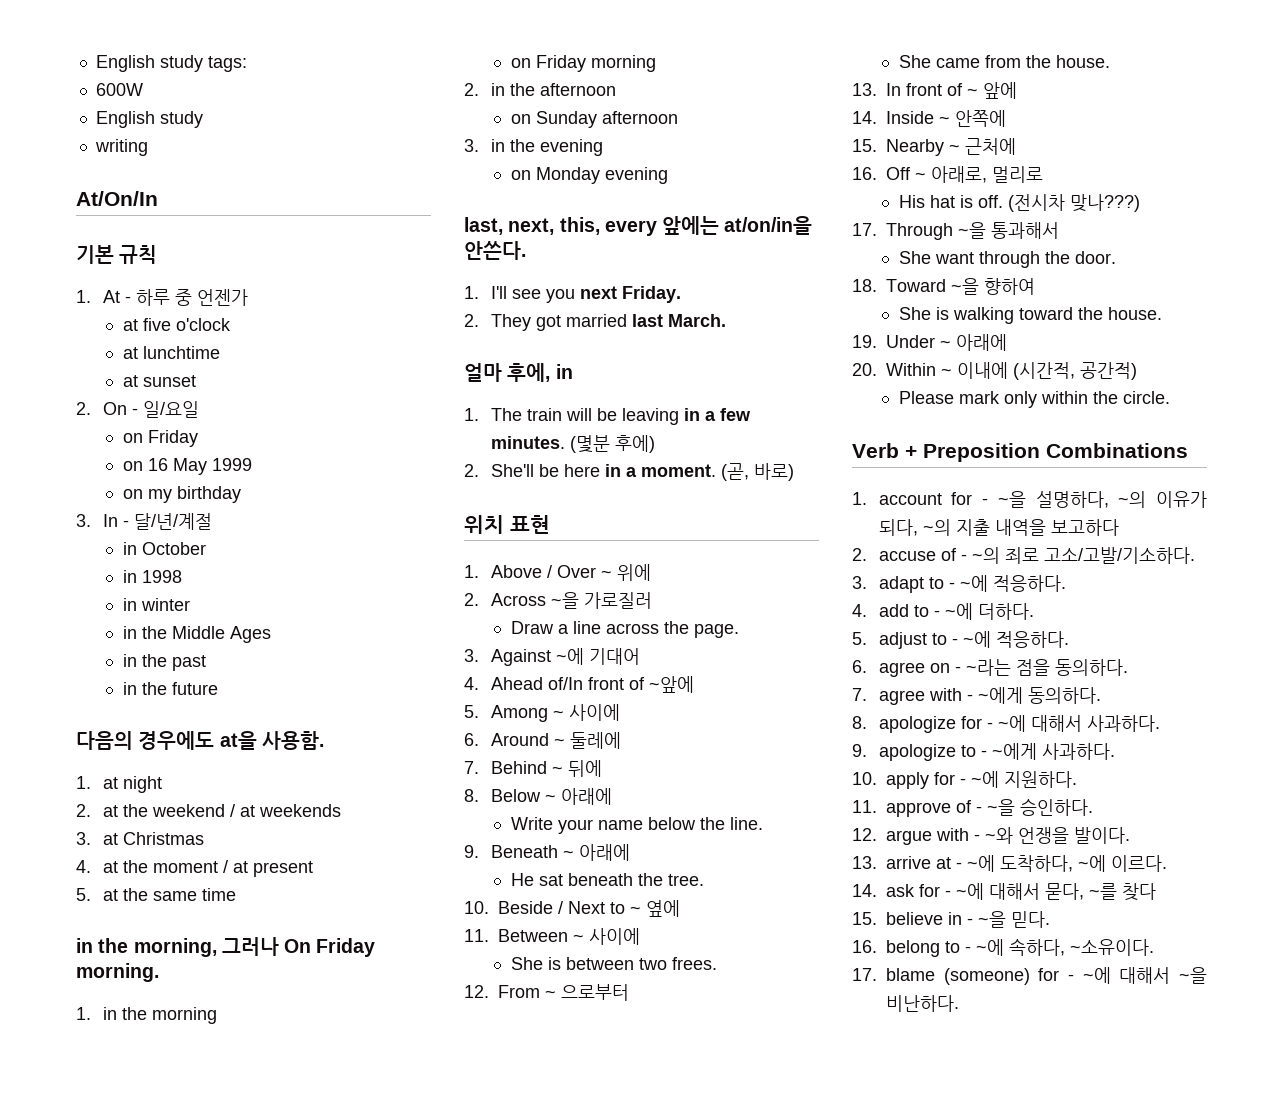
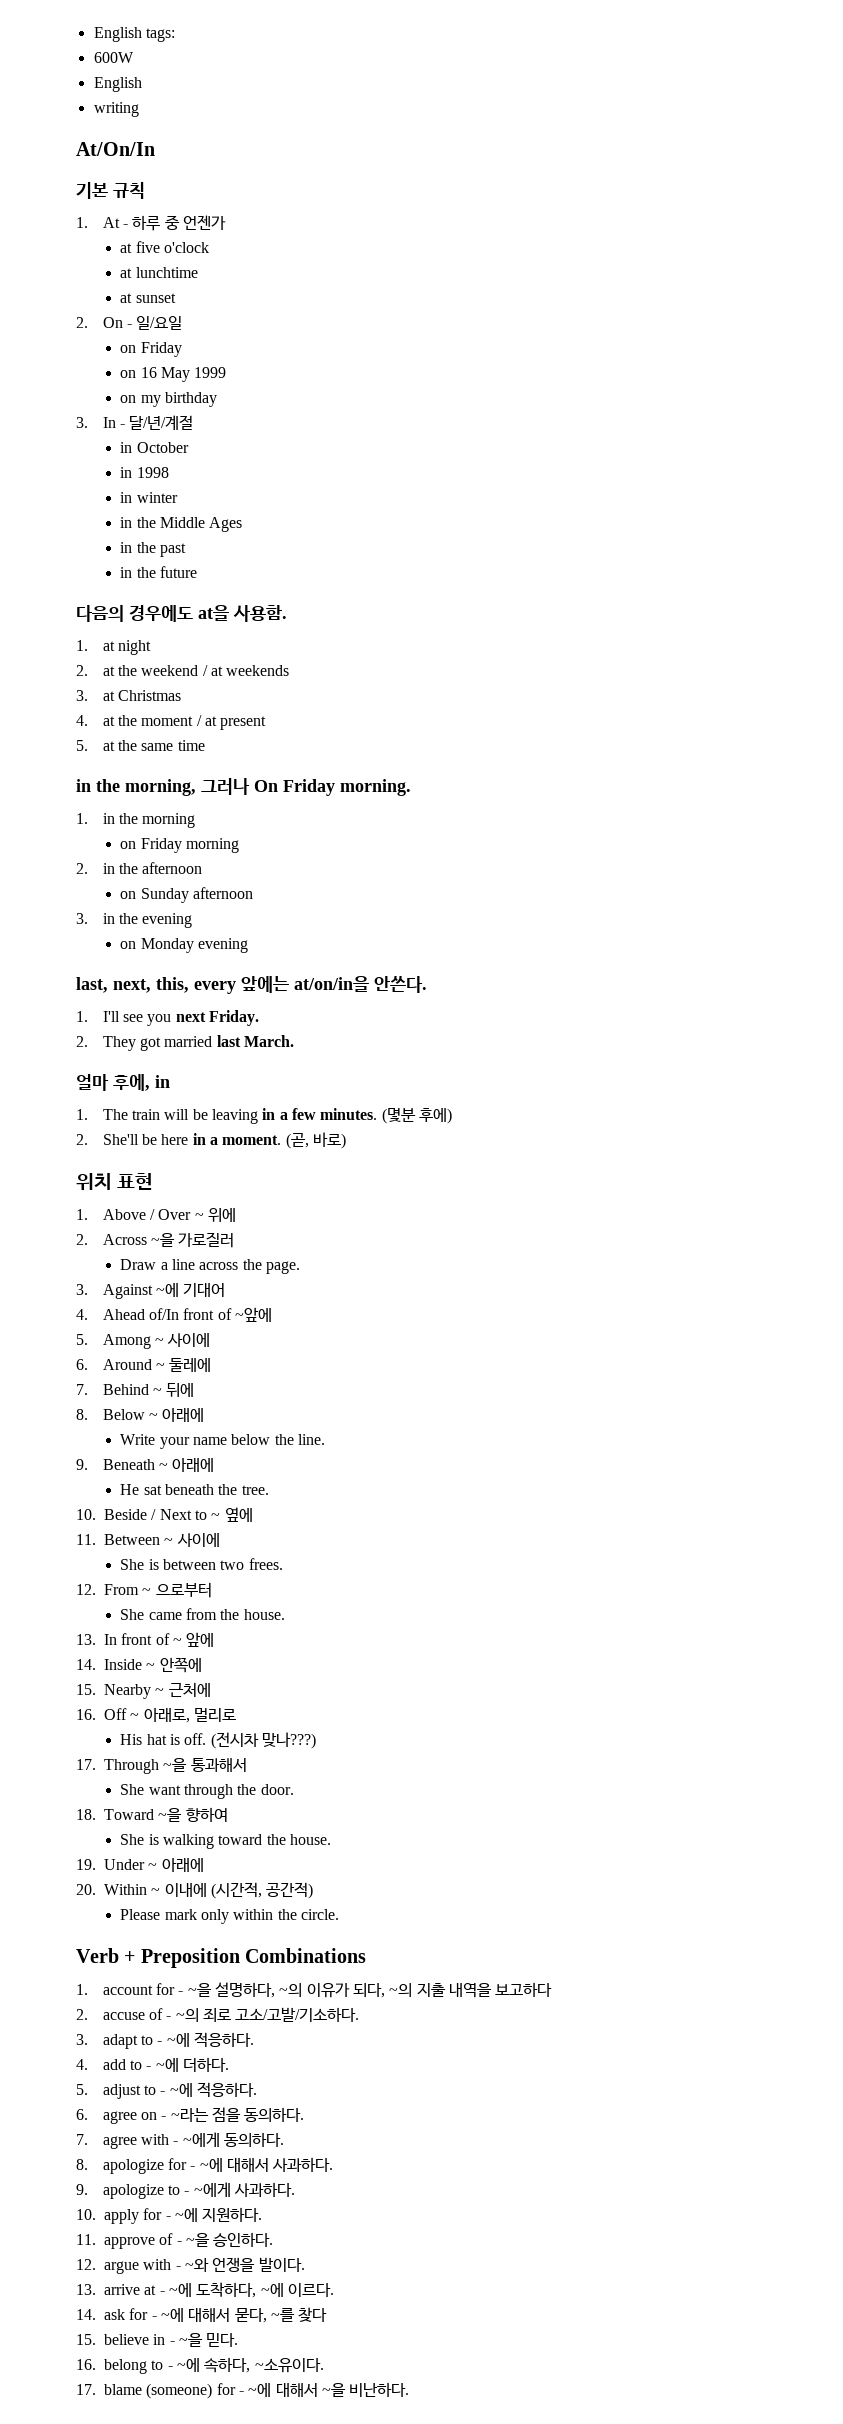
[95,55,203,72] English study -> [93,27,142,42] English
[159,111,203,128] study -> (142, 84) none

